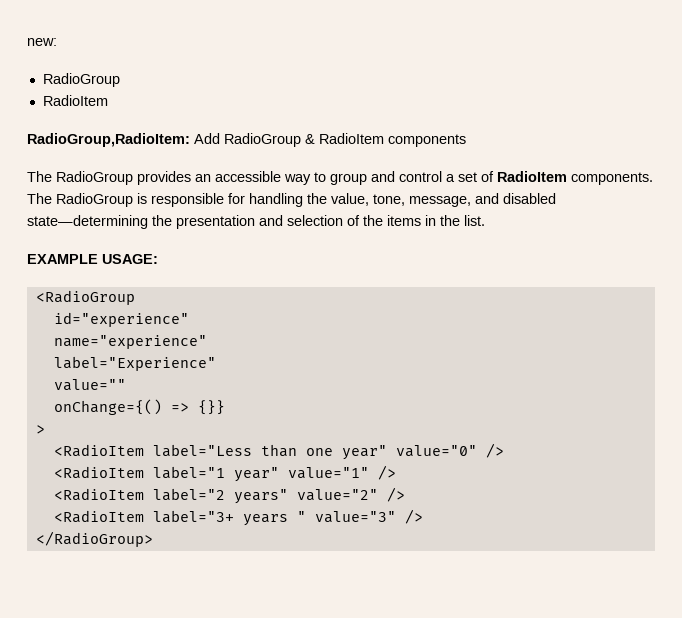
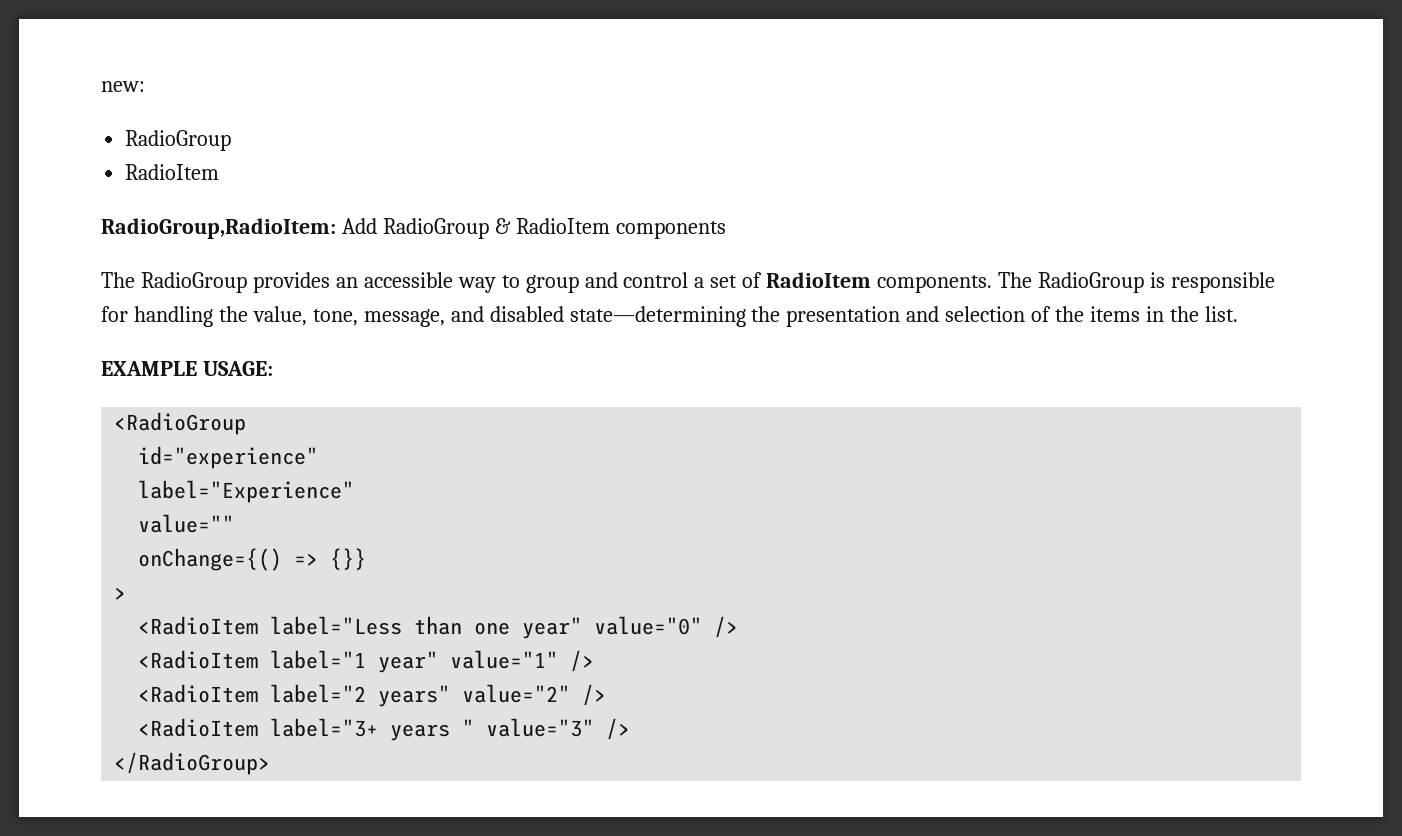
[53,335,207,349] // name="experience" -> (319, 457) none

